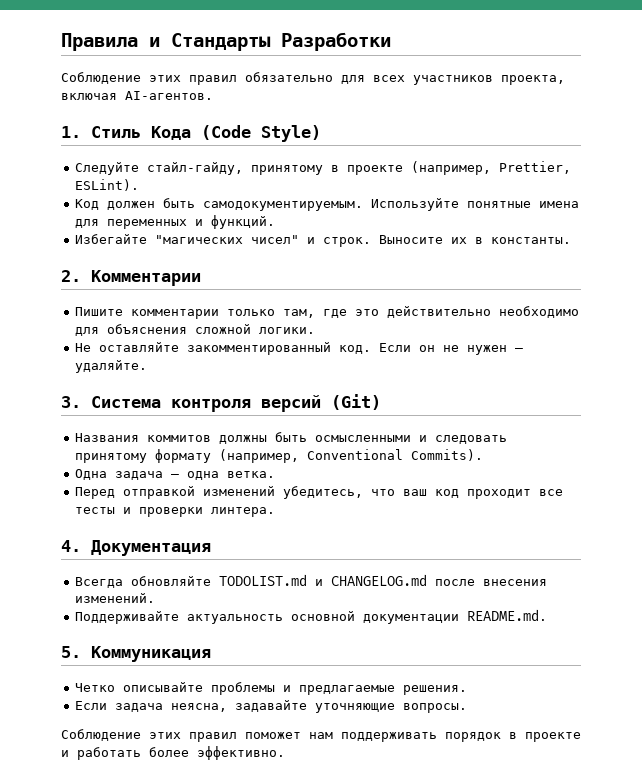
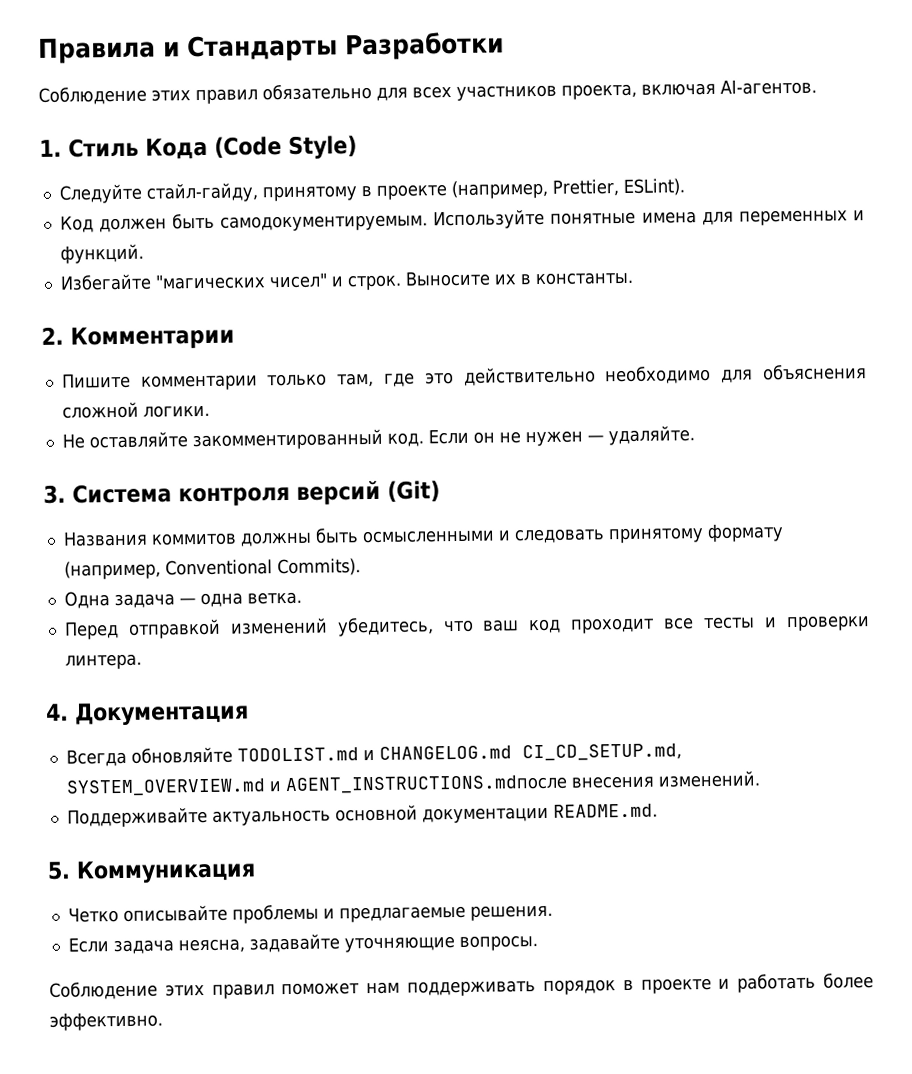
[435,579,476,586] после -> [521,743,682,762] [65,774,568,797] CI_CD_SETUP.md, SYSTEM_OVERVIEW.md и AGENT_INSTRUCTIONS.mdпосле

